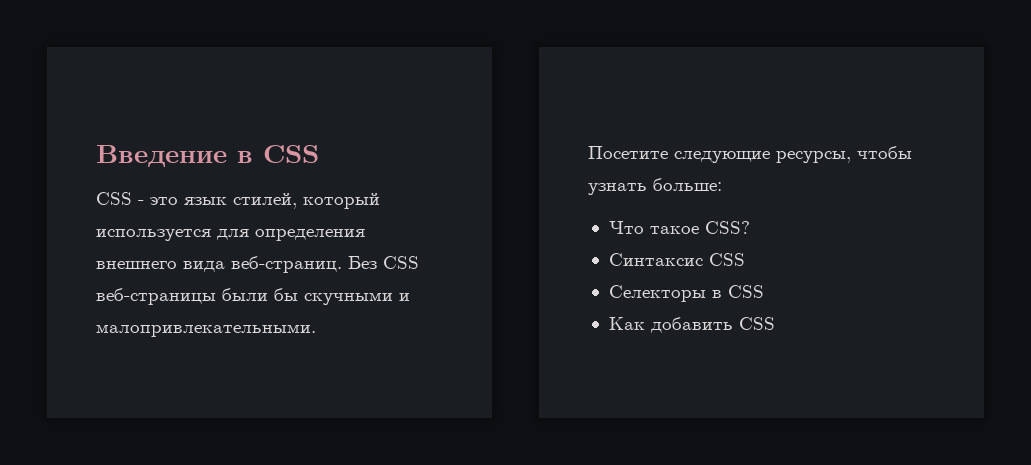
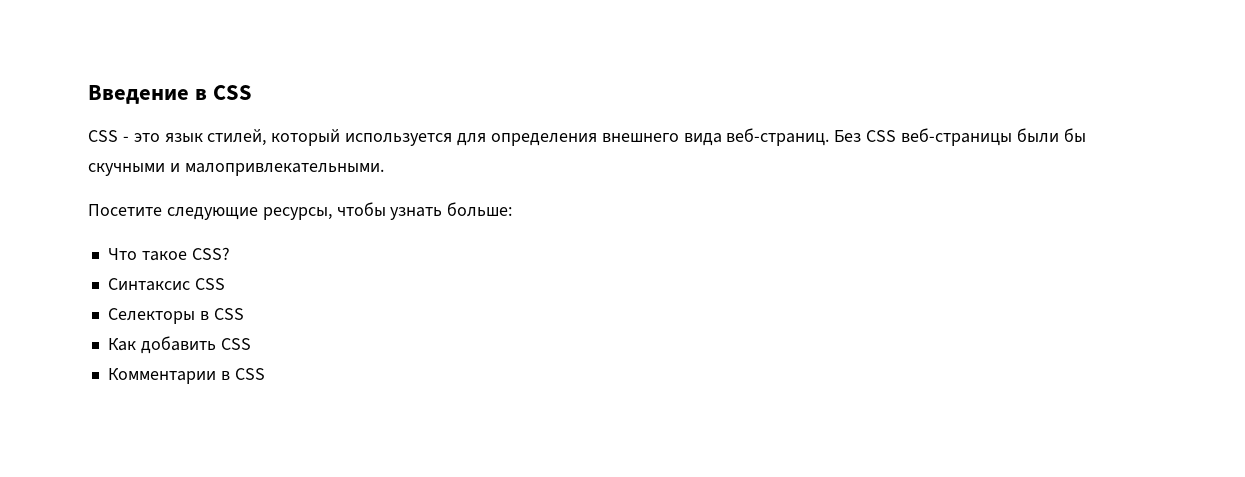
(775, 323) none -> [107,368,265,384] // Комментарии в CSS

